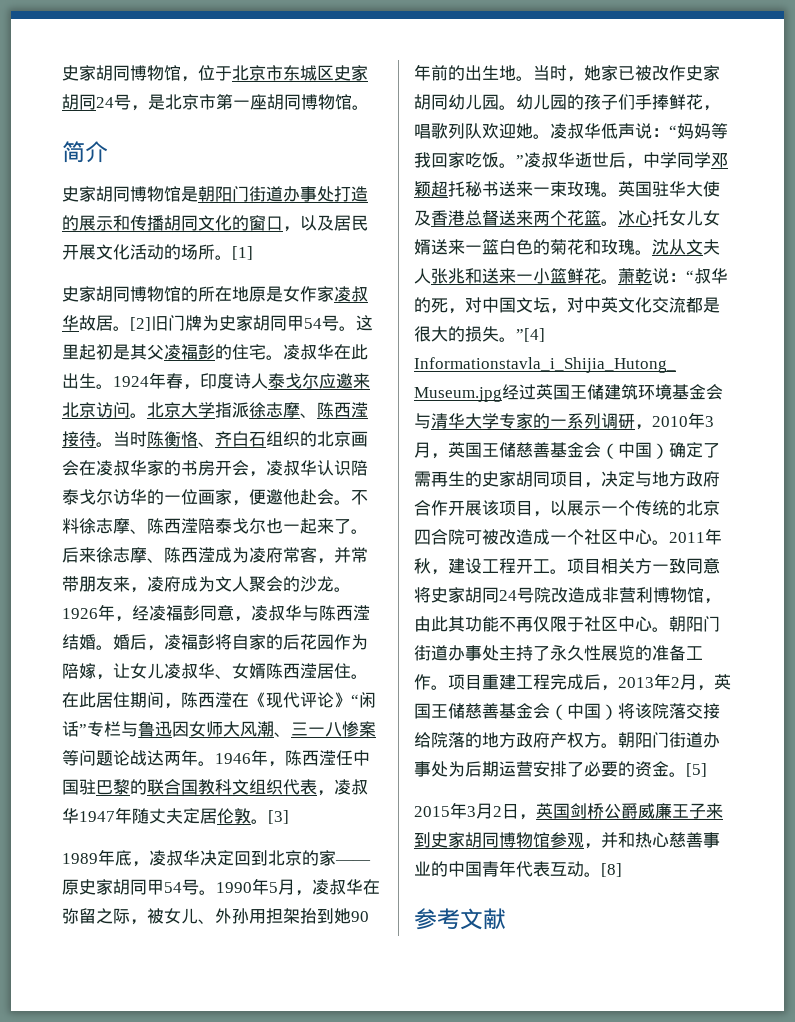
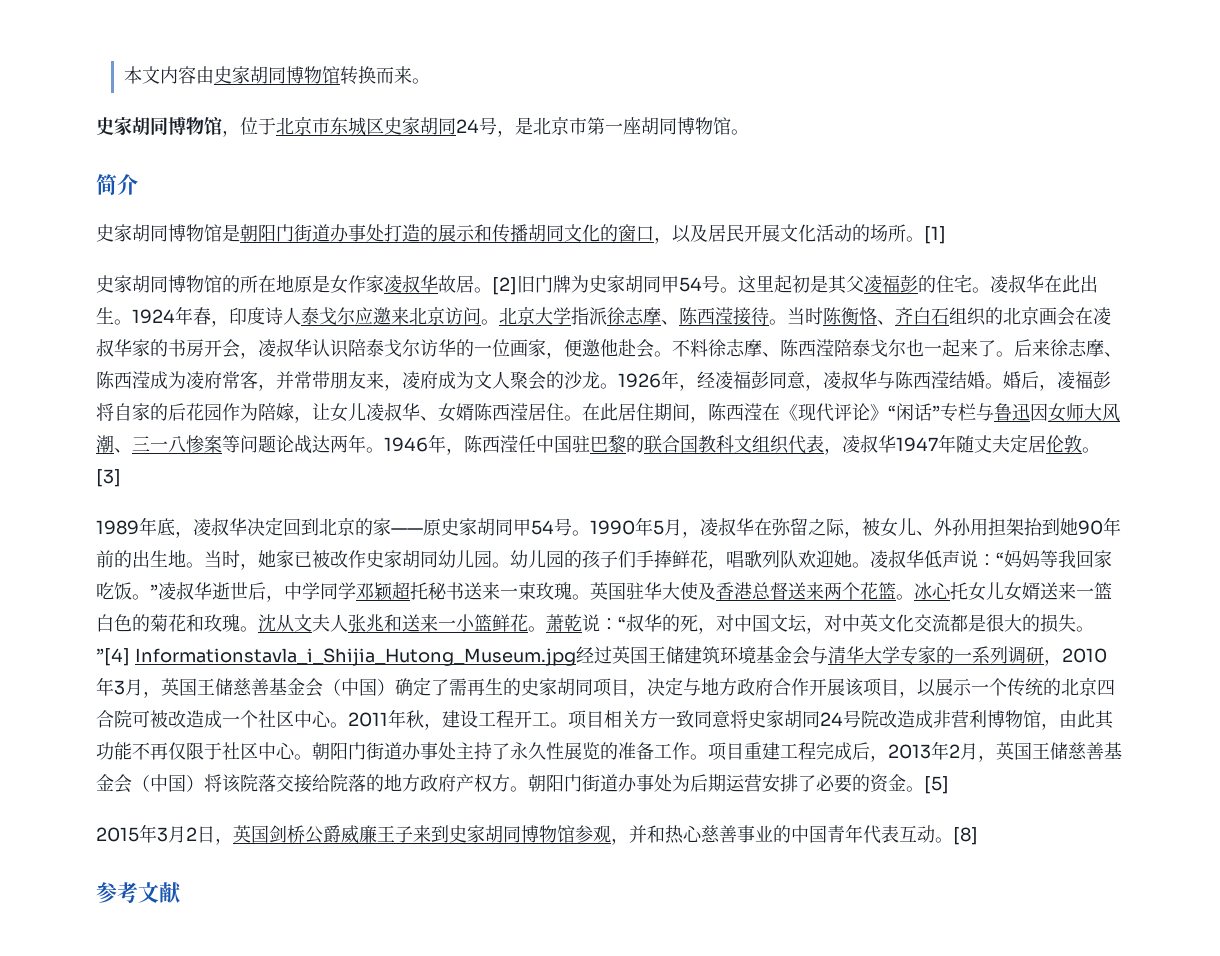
(62, 73) none -> [123,66,430,85] 本文内容由史家胡同博物馆转换而来。 //

